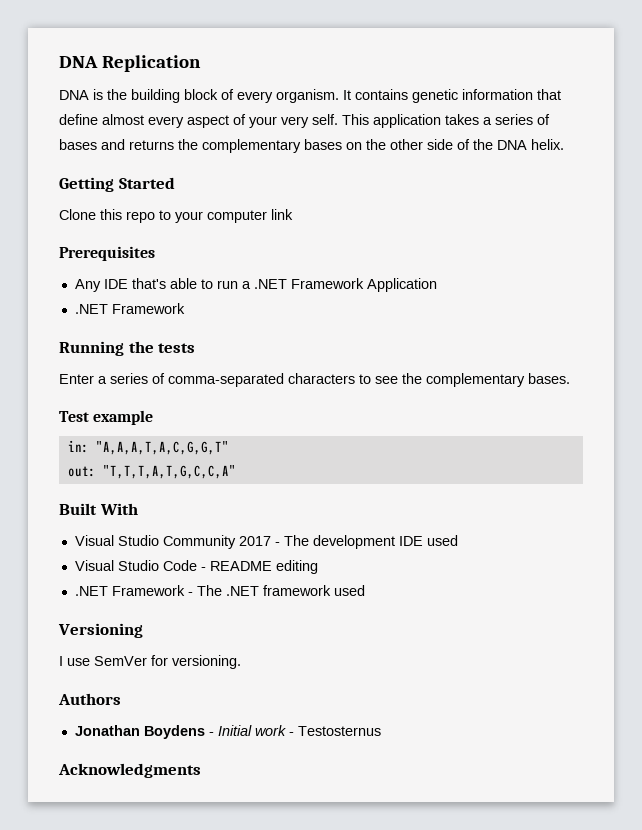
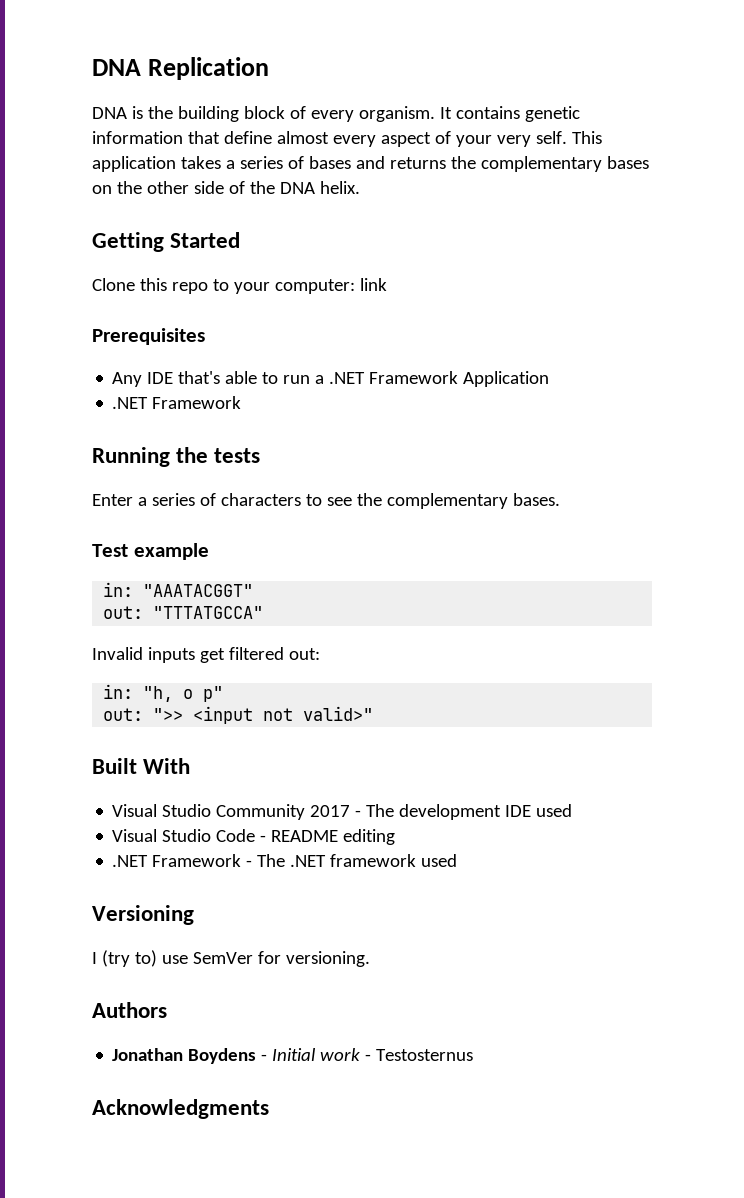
[207,210,267,223] computer -> [274,279,355,294] computer:
[168,373,284,387] comma-separated -> (216, 499) none
[95,441,229,455] [67,465,236,479] "A,A,A,T,A,C,G,G,T" // out: "T,T,T,A,T,G,C,C,A" -> [143,584,254,597] [103,606,264,619] [92,647,320,663] [103,684,224,702] [103,706,374,724] "AAATACGGT" // out: "TTTATGCCA" // Invalid inputs get filtered out: // in: "h, o p" // out: ">> <input not valid>"
(63, 661) none -> [101,950,157,967] (try to)

